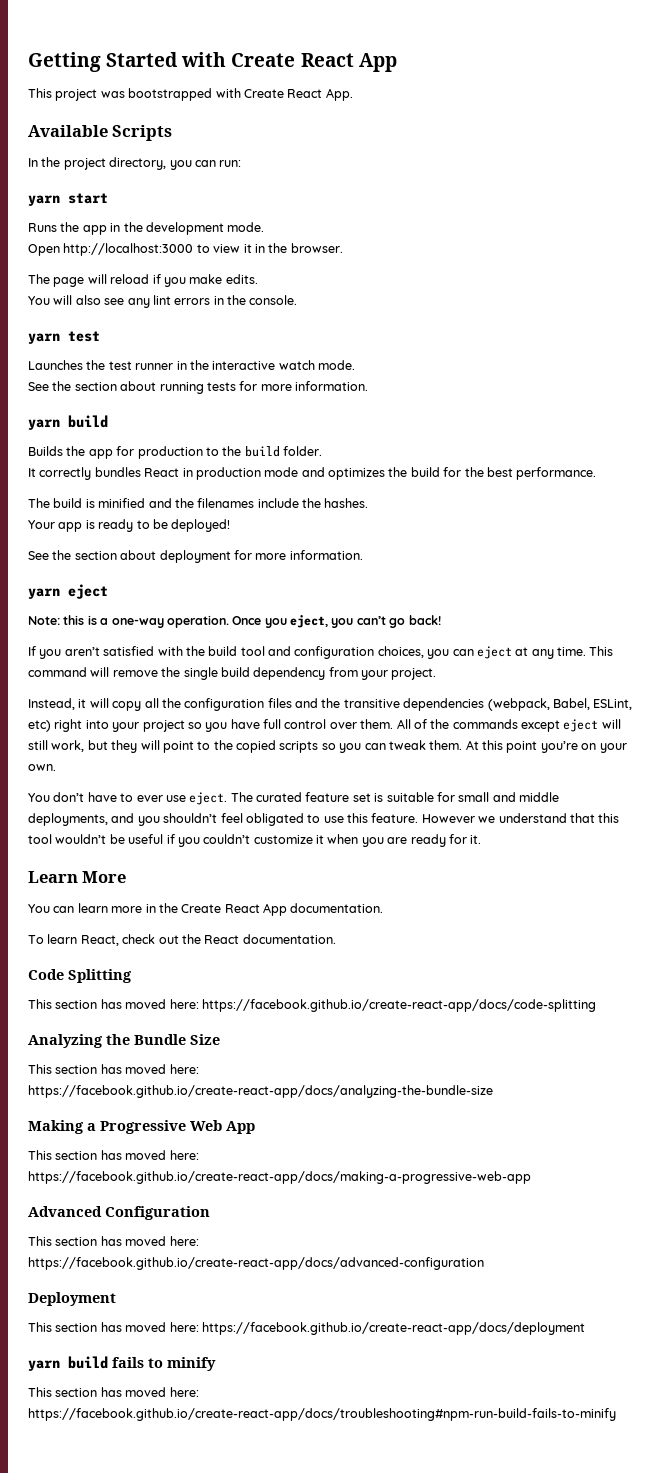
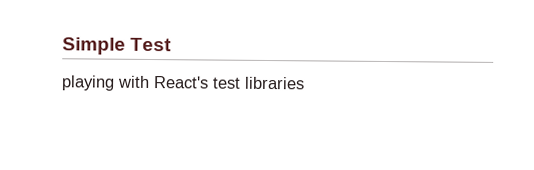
[28,52,397,72] [28,88,353,101] [28,125,173,141] [28,157,242,170] [28,193,108,206] [28,222,265,235] [28,243,343,256] [28,274,258,287] [28,295,298,308] [28,331,100,344] [28,360,355,370] [28,381,368,394] [28,415,108,430] [28,446,322,459] [28,467,597,480] [28,498,369,508] [28,519,231,532] [28,550,363,563] [28,584,108,599] [28,615,441,628] [28,646,614,659] [28,667,437,680] [28,698,633,711] [28,719,621,732] [28,740,627,753] [28,764,56,771] [28,792,559,805] [28,813,620,826] [28,834,482,847] [28,871,127,883] [28,903,384,916] [28,934,336,946] [28,969,132,983] [28,999,596,1012] [28,1034,220,1048] [28,1064,199,1074] [28,1085,493,1098] [28,1120,255,1134] [28,1150,199,1160] [28,1171,531,1184] [28,1206,210,1220] [28,1236,199,1246] [28,1257,484,1270] [28,1292,116,1306] [28,1322,585,1335] [28,1356,216,1371] [28,1387,199,1397] [28,1408,616,1421] Getting Started with Create React App // This project was bootstrapped with Create React App. // Available Scripts // In the project directory, you can run: // yarn start // Runs the app in the development mode. // Open http://localhost:3000 to view it in the browser. // The page will reload if you make edits. // You will also see any lint errors in the console. // yarn test // Launches the test runner in the interactive watch mode. // See the section about running tests for more information. // yarn build // Builds the app for production to the build folder. // It correctly bundles React in production mode and optimizes the build for the best performance. // The build is minified and the filenames include the hashes. // Your app is ready to be deployed! // See the section about deployment for more information. // yarn eject // Note: this is a one-way operation. Once you eject, you can’t go back! // If you aren’t satisfied with the build tool and configuration choices, you can eject at any time. This command will remove the single build dependency from your project. // Instead, it will copy all the configuration files and the transitive dependencies (webpack, Babel, ESLint, etc) right into your project so you have full control over them. All of the commands except eject will still work, but they will point to the copied scripts so you can tweak them. At this point you’re on your own. // You don’t have to ever use eject. The curated feature set is suitable for small and middle deployments, and you shouldn’t feel obligated to use this feature. However we understand that this tool wouldn’t be useful if you couldn’t customize it when you are ready for it. // Learn More // You can learn more in the Create React App documentation. // To learn React, check out the React documentation. // Code Splitting // This section has moved here: https://facebook.github.io/create-react-app/docs/code-splitting // Analyzing the Bundle Size // This section has moved here: https://facebook.github.io/create-react-app/docs/analyzing-the-bundle-size // Making a Progressive Web App // This section has moved here: https://facebook.github.io/create-react-app/docs/making-a-progressive-web-app // Advanced Configuration // This section has moved here: https://facebook.github.io/create-react-app/docs/advanced-configuration // Deployment // This section has moved here: https://facebook.github.io/create-react-app/docs/deployment // yarn build fails to minify // This section has moved here: https://facebook.github.io/create-react-app/docs/troubleshooting#npm-run-build-fails-to-minify -> [62,37,173,55] [61,75,305,91] Simple Test // playing with React's test libraries

